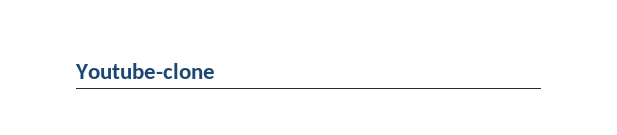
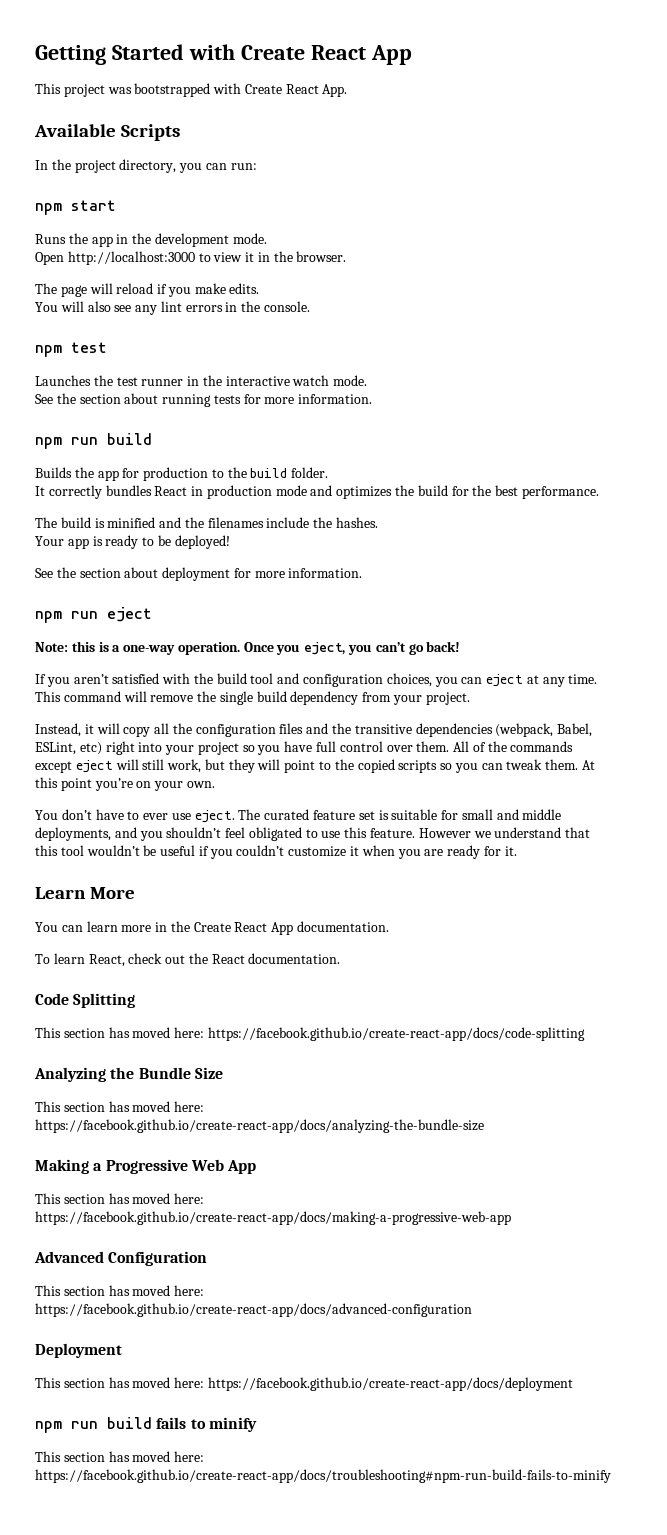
[75,63,215,79] Youtube-clone -> [35,44,412,65] [35,83,348,97] [34,124,181,141] [35,159,257,173] [35,200,116,215] [35,233,267,247] [35,251,347,265] [35,283,260,297] [35,301,311,315] [35,342,107,357] [35,375,368,386] [35,393,373,407] [35,433,152,449] [35,467,329,481] [35,485,599,499] [35,517,379,528] [35,535,230,549] [35,567,363,581] [35,607,152,623] [35,641,461,655] [35,673,598,687] [35,691,470,705] [35,723,593,737] [35,741,574,755] [35,759,596,773] [35,777,215,791] [35,809,562,823] [35,827,591,841] [35,845,517,859] [35,887,136,899] [35,921,390,935] [35,953,341,967] [35,993,136,1008] [35,1027,585,1041] [34,1067,223,1082] [35,1101,205,1112] [35,1119,484,1133] [35,1159,257,1174] [35,1193,205,1204] [35,1211,511,1225] [34,1251,208,1266] [35,1285,205,1296] [35,1303,472,1317] [35,1343,122,1358] [35,1377,573,1391] [35,1417,257,1433] [35,1451,205,1462] [35,1469,611,1483] Getting Started with Create React App // This project was bootstrapped with Create React App. // Available Scripts // In the project directory, you can run: // npm start // Runs the app in the development mode. // Open http://localhost:3000 to view it in the browser. // The page will reload if you make edits. // You will also see any lint errors in the console. // npm test // Launches the test runner in the interactive watch mode. // See the section about running tests for more information. // npm run build // Builds the app for production to the build folder. // It correctly bundles React in production mode and optimizes the build for the best performance. // The build is minified and the filenames include the hashes. // Your app is ready to be deployed! // See the section about deployment for more information. // npm run eject // Note: this is a one-way operation. Once you eject, you can’t go back! // If you aren’t satisfied with the build tool and configuration choices, you can eject at any time. This command will remove the single build dependency from your project. // Instead, it will copy all the configuration files and the transitive dependencies (webpack, Babel, ESLint, etc) right into your project so you have full control over them. All of the commands except eject will still work, but they will point to the copied scripts so you can tweak them. At this point you’re on your own. // You don’t have to ever use eject. The curated feature set is suitable for small and middle deployments, and you shouldn’t feel obligated to use this feature. However we understand that this tool wouldn’t be useful if you couldn’t customize it when you are ready for it. // Learn More // You can learn more in the Create React App documentation. // To learn React, check out the React documentation. // Code Splitting // This section has moved here: https://facebook.github.io/create-react-app/docs/code-splitting // Analyzing the Bundle Size // This section has moved here: https://facebook.github.io/create-react-app/docs/analyzing-the-bundle-size // Making a Progressive Web App // This section has moved here: https://facebook.github.io/create-react-app/docs/making-a-progressive-web-app // Advanced Configuration // This section has moved here: https://facebook.github.io/create-react-app/docs/advanced-configuration // Deployment // This section has moved here: https://facebook.github.io/create-react-app/docs/deployment // npm run build fails to minify // This section has moved here: https://facebook.github.io/create-react-app/docs/troubleshooting#npm-run-build-fails-to-minify

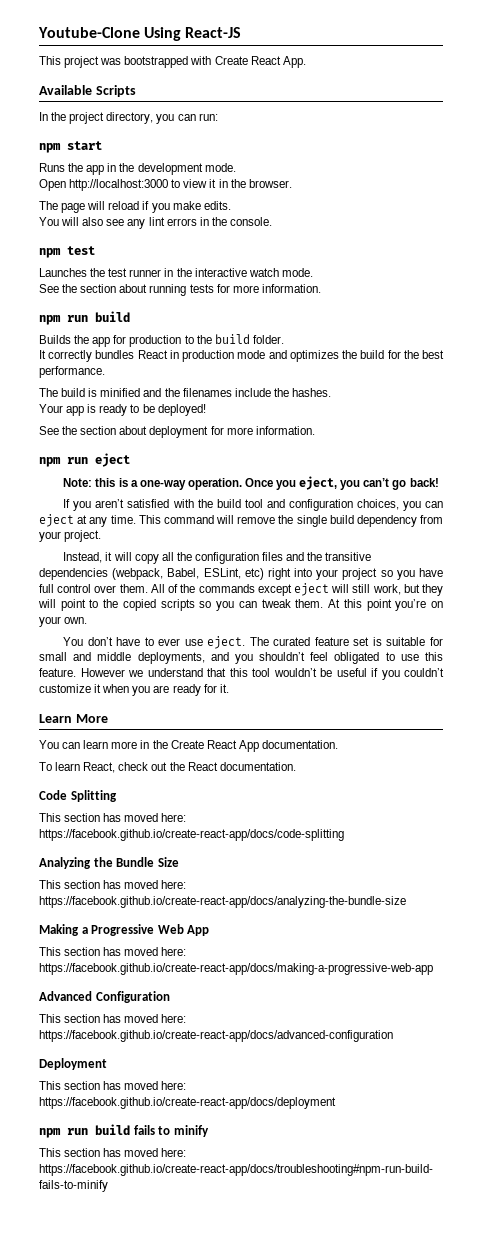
[35,44,412,65] Getting Started with Create React App -> [38,27,242,41] Youtube-Clone Using React-JS

